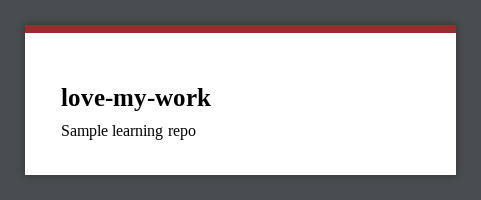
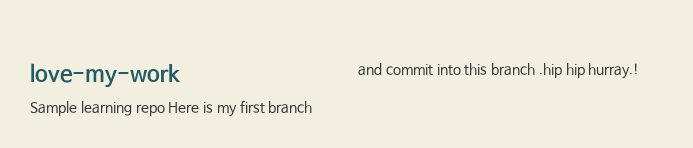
(196, 134) none -> [168,100,313,117] [358,63,640,79] Here is my first branch and commit into this branch .hip hip hurray.!

